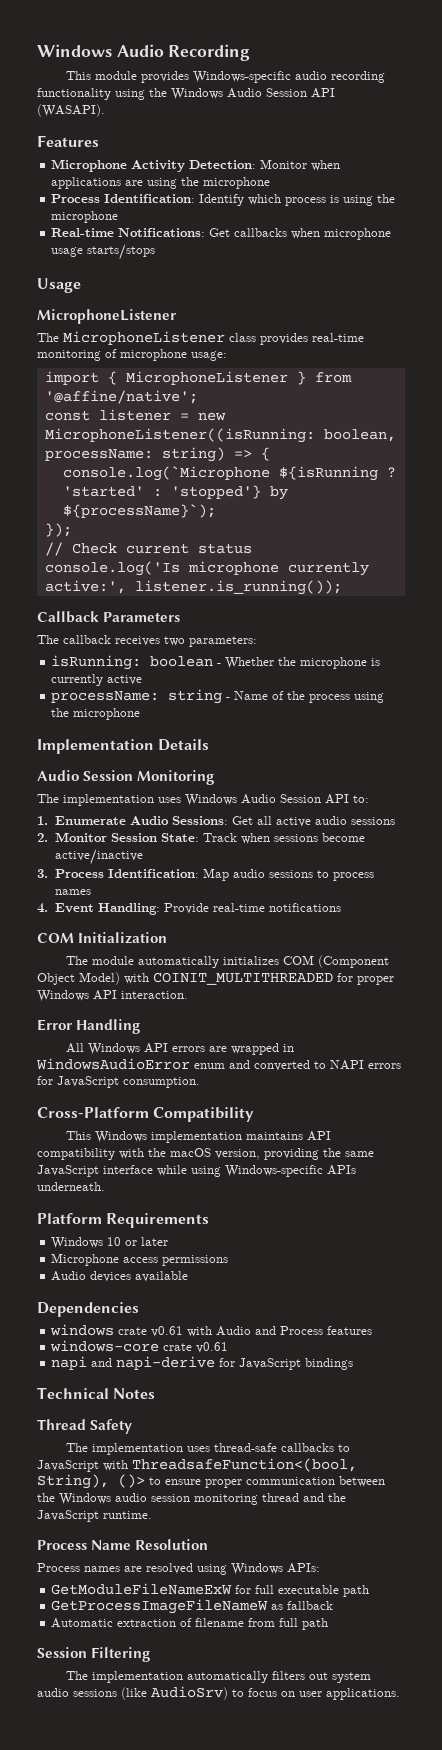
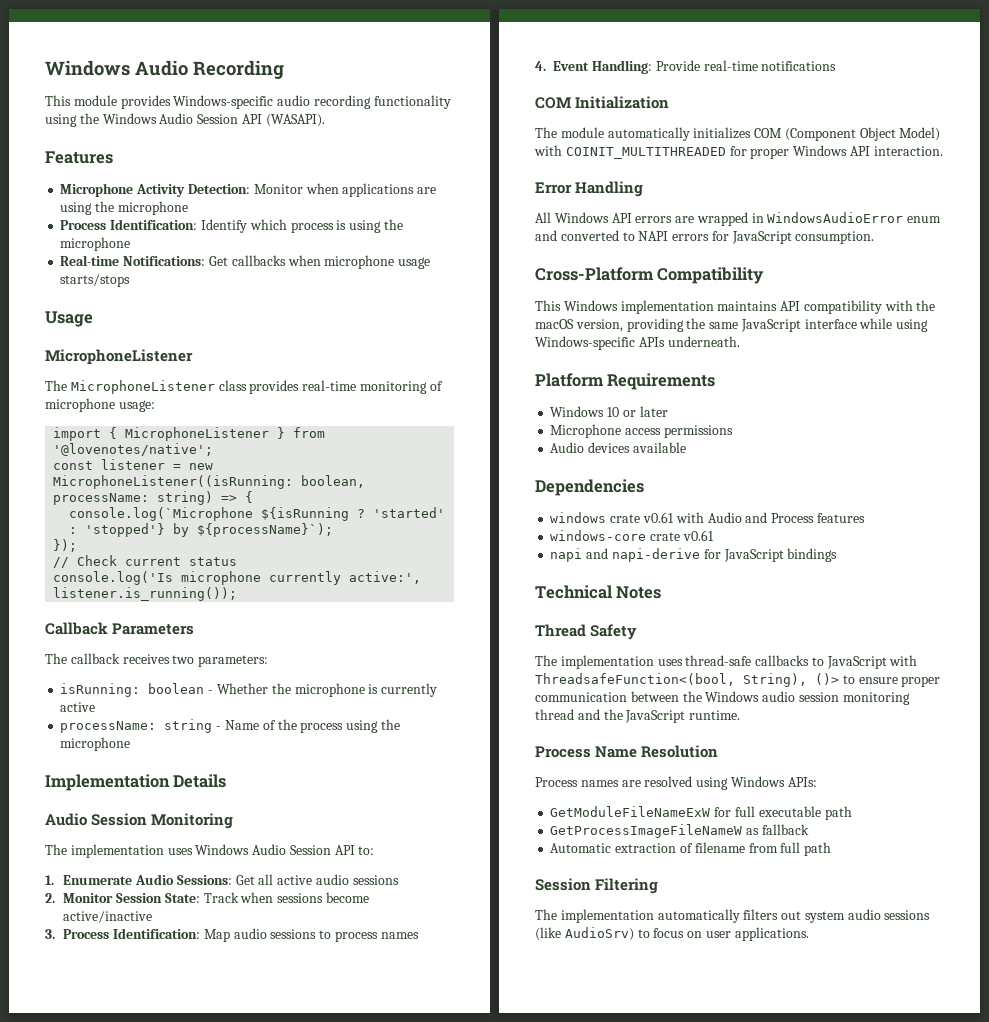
[44,390,198,404] '@affine/native'; -> [53,443,214,456] '@lovenotes/native';

